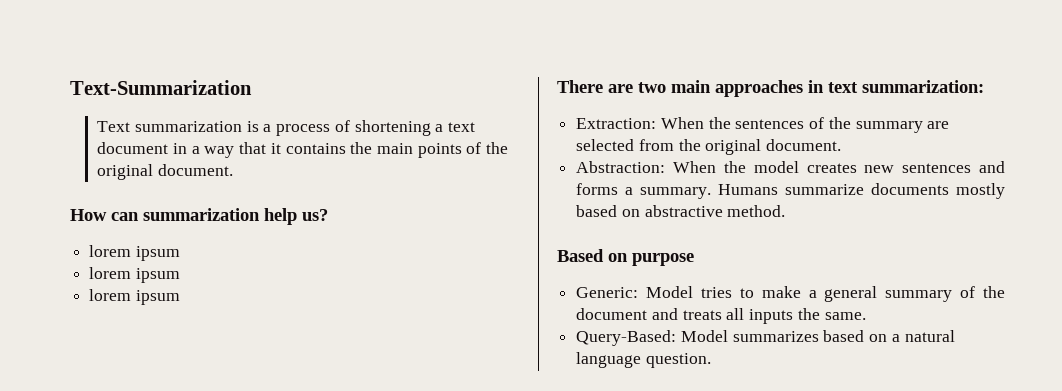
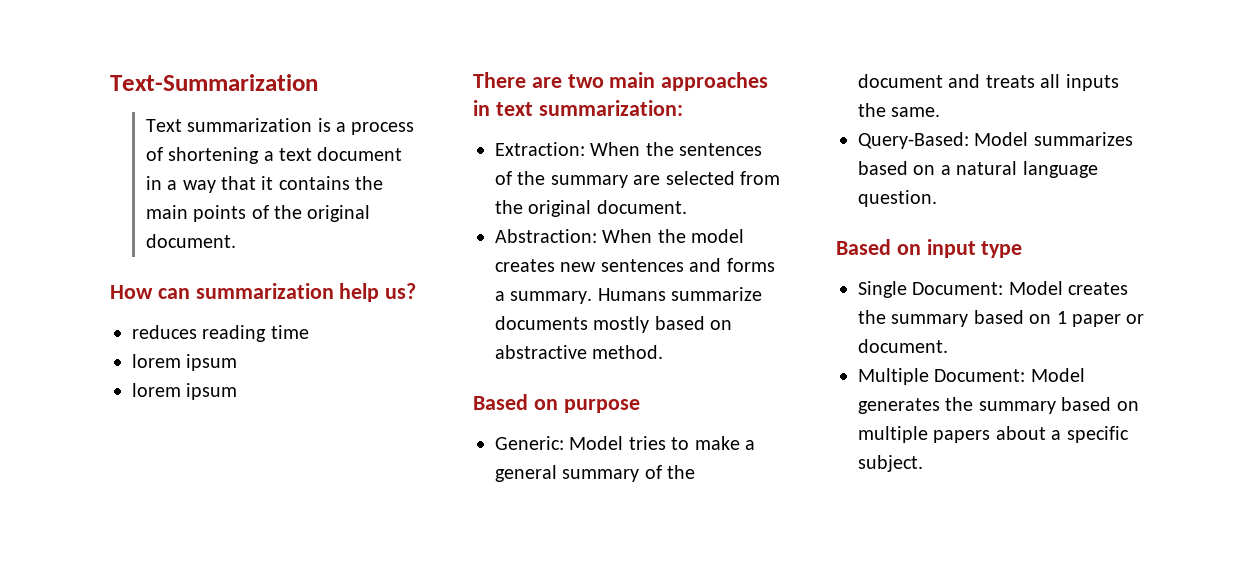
[89,245,180,261] lorem ipsum -> [132,325,309,342] reduces reading time
(711, 360) none -> [836,239,1023,258] [858,281,1129,298] [858,310,1145,327] [858,339,948,353] [858,368,1085,385] [858,397,1139,414] [858,426,1129,443] [858,455,923,472] // Based on input type // Single Document: Model creates the summary based on 1 paper or document. // Multiple Document: Model generates the summary based on multiple papers about a specific subject.

